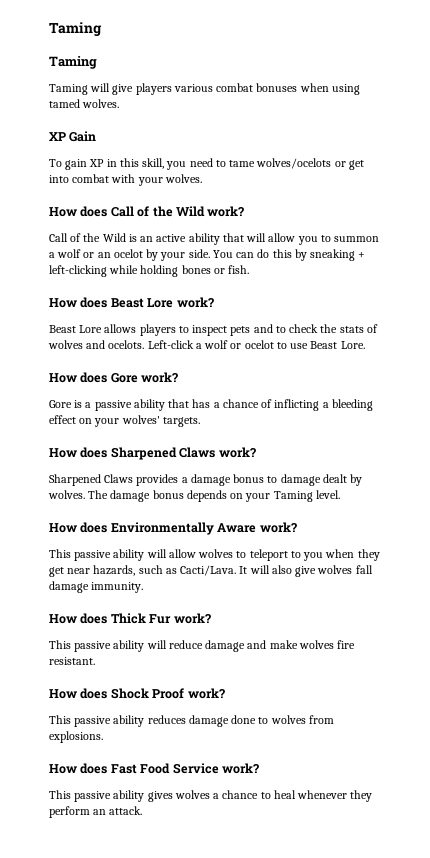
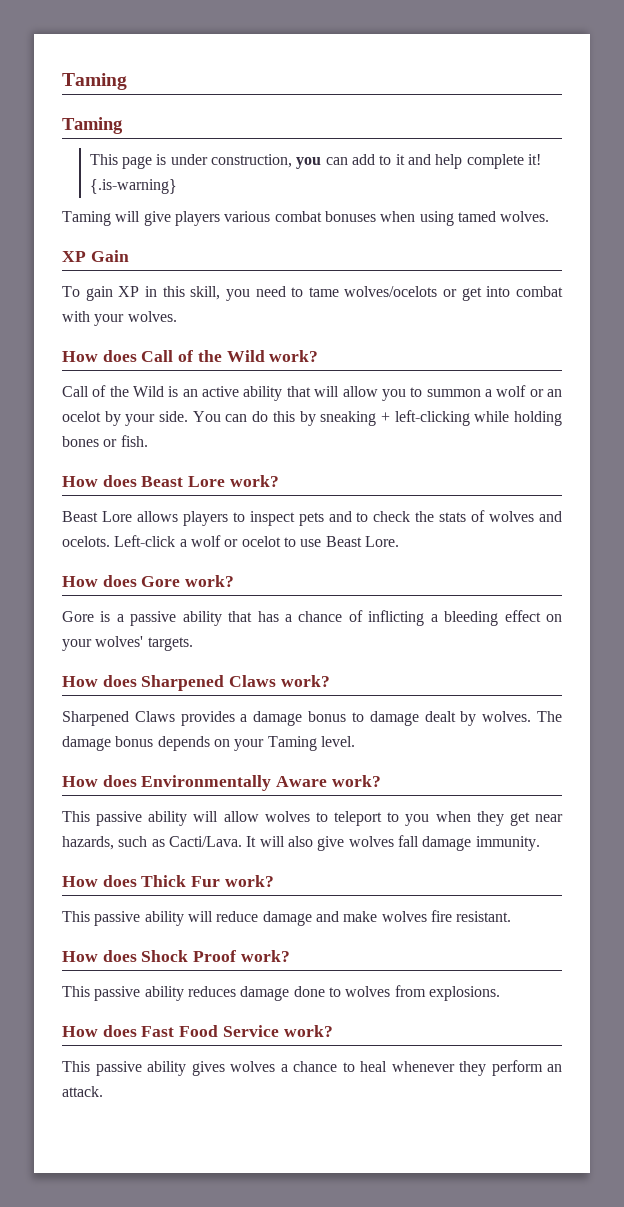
[49,22,102,36] [49,56,97,69] Taming // Taming -> [62,73,127,90] [62,117,123,134] [89,154,541,169] [89,179,177,194] Taming // Taming // This page is under construction, you can add to it and help complete it! {.is-warning}

